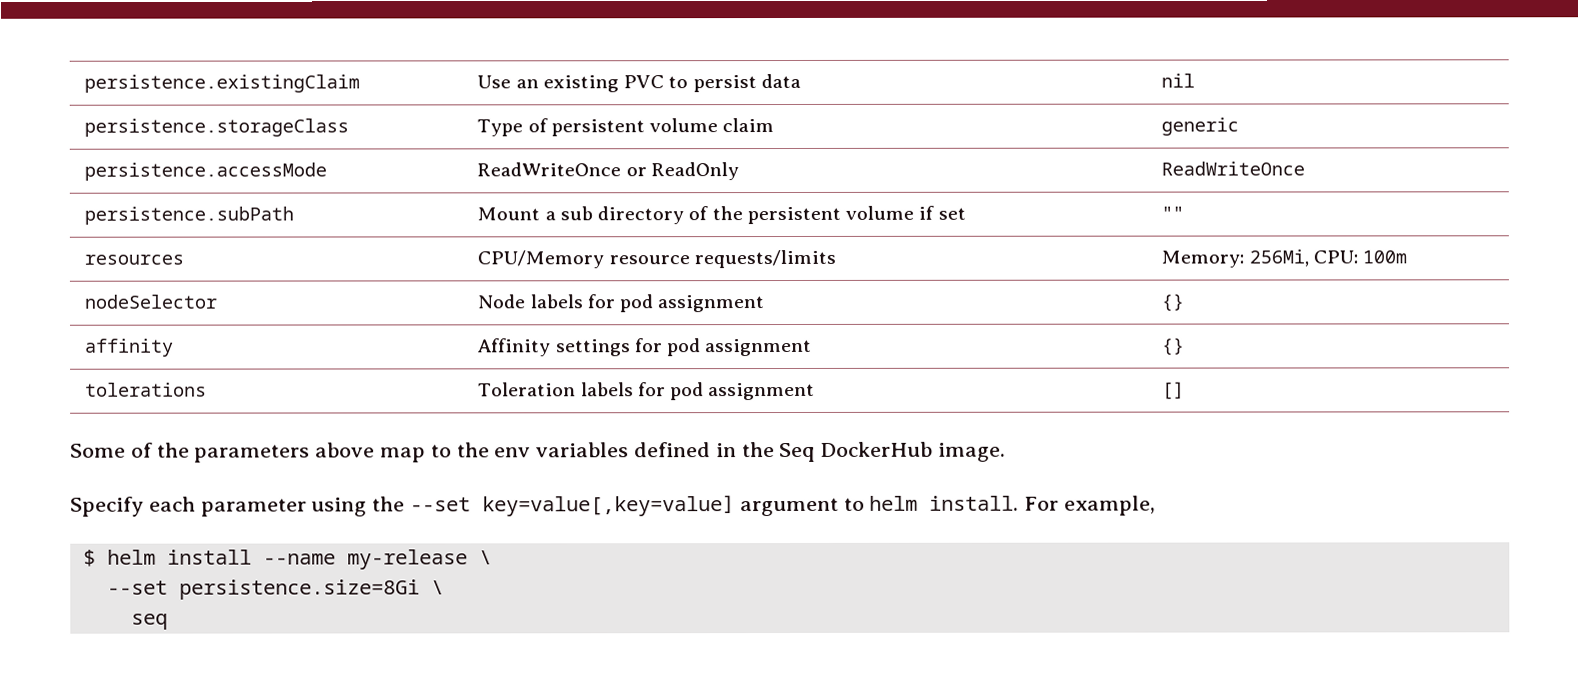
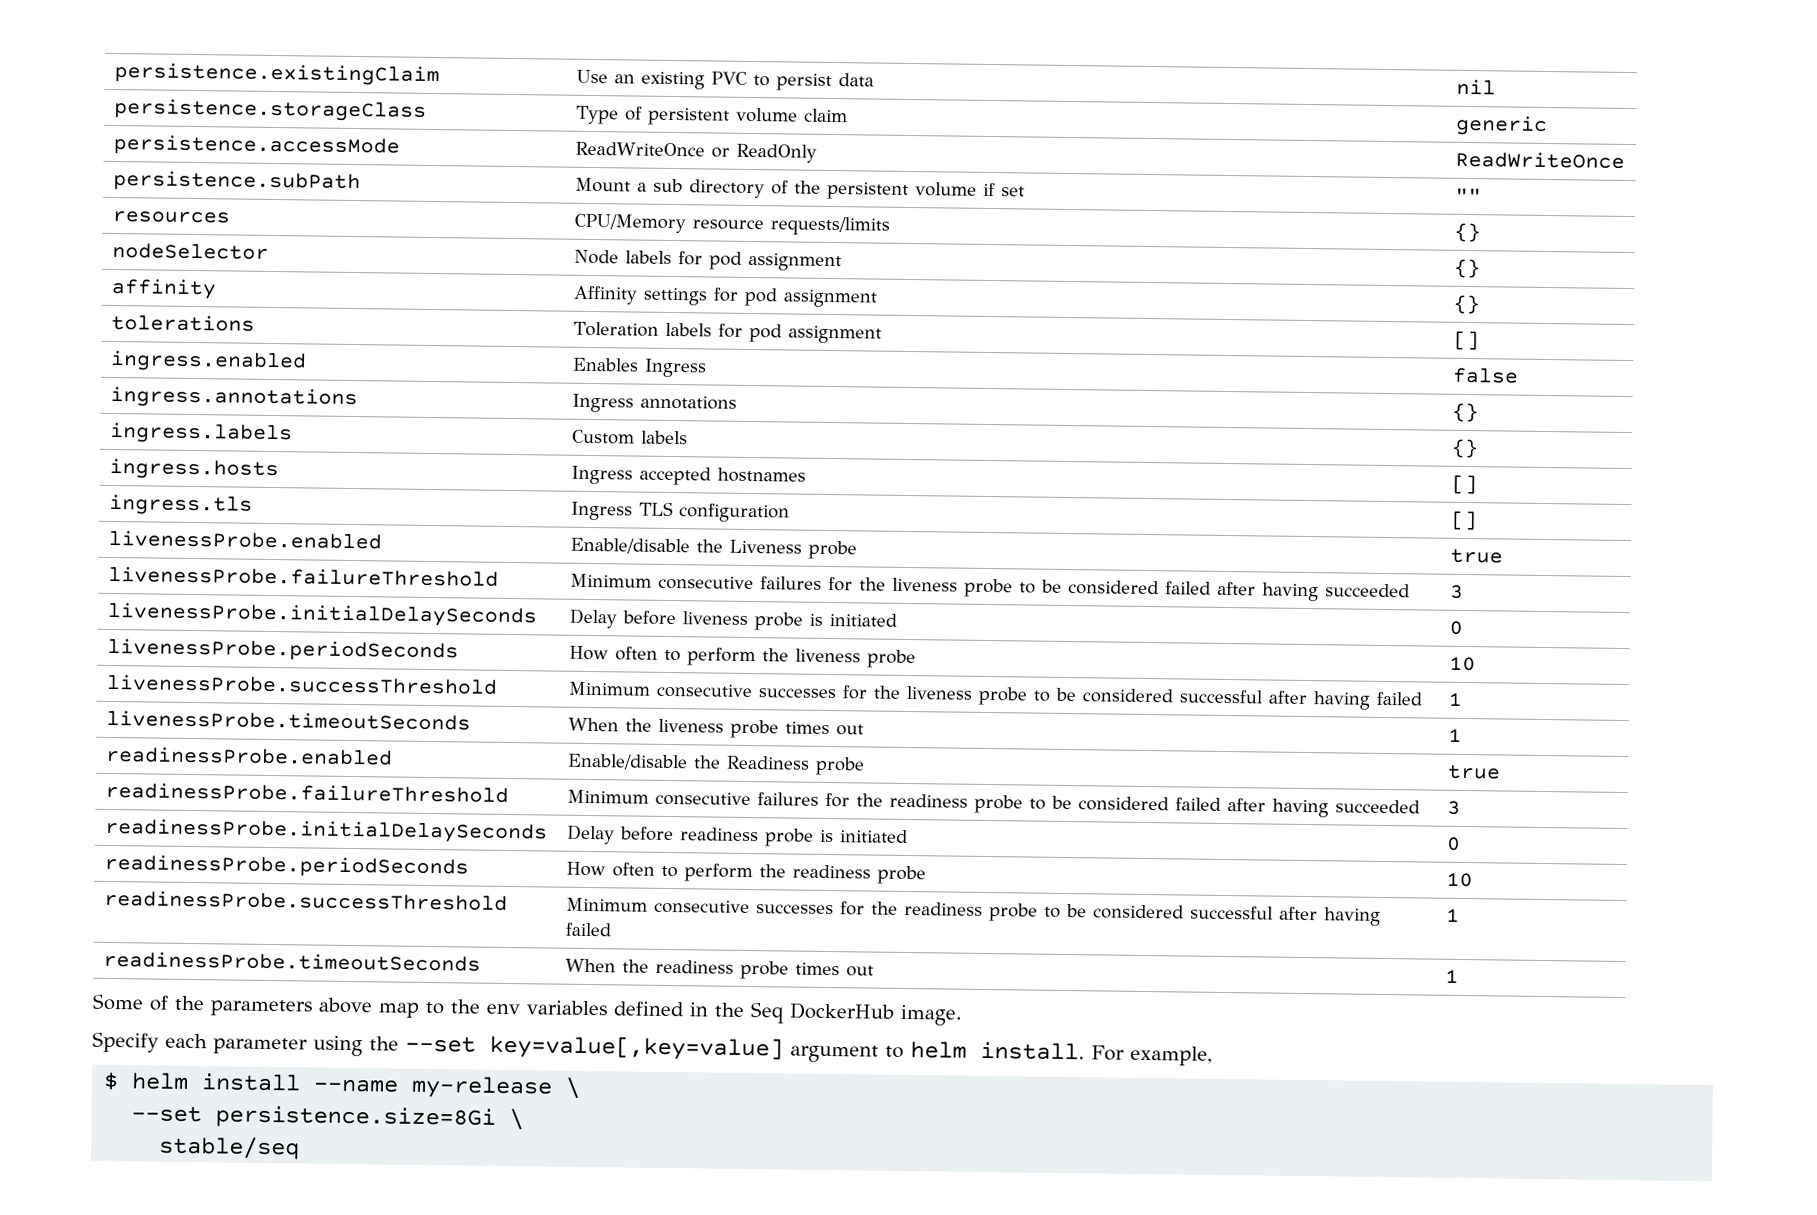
[1161,249,1408,268] Memory: 256Mi, CPU: 100m -> [1453,222,1481,243] {}
(1186, 390) none -> [109,349,307,373] [571,357,707,378] [1451,367,1519,384] [109,385,358,410] [571,393,737,413] [1451,402,1479,423] [109,421,293,445] [571,429,688,445] [1450,438,1479,459] [108,457,279,481] [570,465,806,486] [1450,474,1478,495] [108,493,253,516] [570,501,790,523] [1450,510,1478,531] [107,529,382,550] [569,537,857,560] [1449,548,1503,564] [107,565,499,587] [569,573,1410,602] [1449,584,1464,599] [106,601,537,628] [568,608,897,631] [1448,620,1463,635] [106,637,459,663] [568,645,916,669] [1448,656,1476,672] [105,673,498,695] [567,681,1422,710] [1447,692,1462,706] [105,709,471,731] [567,717,864,739] [1447,728,1462,742] [104,745,393,766] [566,753,865,776] [1446,764,1501,780] [104,781,509,803] [566,789,1420,818] [1446,800,1461,815] [104,817,548,844] [566,824,908,847] [1445,836,1461,851] [103,853,469,879] [565,861,926,885] [1445,872,1473,888] [103,889,508,911] [565,897,1381,926] [564,922,612,937] [1445,908,1460,922] [102,950,481,972] [564,958,874,980] [1444,969,1459,983] // ingress.enabled | Enables Ingress | false // ingress.annotations | Ingress annotations | {} // ingress.labels | Custom labels | {} // ingress.hosts | Ingress accepted hostnames | [] // ingress.tls | Ingress TLS configuration | [] // livenessProbe.enabled | Enable/disable the Liveness probe | true // livenessProbe.failureThreshold | Minimum consecutive failures for the liveness probe to be considered failed after having succeeded | 3 // livenessProbe.initialDelaySeconds | Delay before liveness probe is initiated | 0 // livenessProbe.periodSeconds | How often to perform the liveness probe | 10 // livenessProbe.successThreshold | Minimum consecutive successes for the liveness probe to be considered successful after having failed | 1 // livenessProbe.timeoutSeconds | When the liveness probe times out | 1 // readinessProbe.enabled | Enable/disable the Readiness probe | true // readinessProbe.failureThreshold | Minimum consecutive failures for the readiness probe to be considered failed after having succeeded | 3 // readinessProbe.initialDelaySeconds | Delay before readiness probe is initiated | 0 // readinessProbe.periodSeconds | How often to perform the readiness probe | 10 // readinessProbe.successThreshold | Minimum consecutive successes for the readiness probe to be considered successful after having failed | 1 // readinessProbe.timeoutSeconds | When the readiness probe times out | 1
[130,613,168,630] seq -> [159,1135,301,1160] stable/seq

